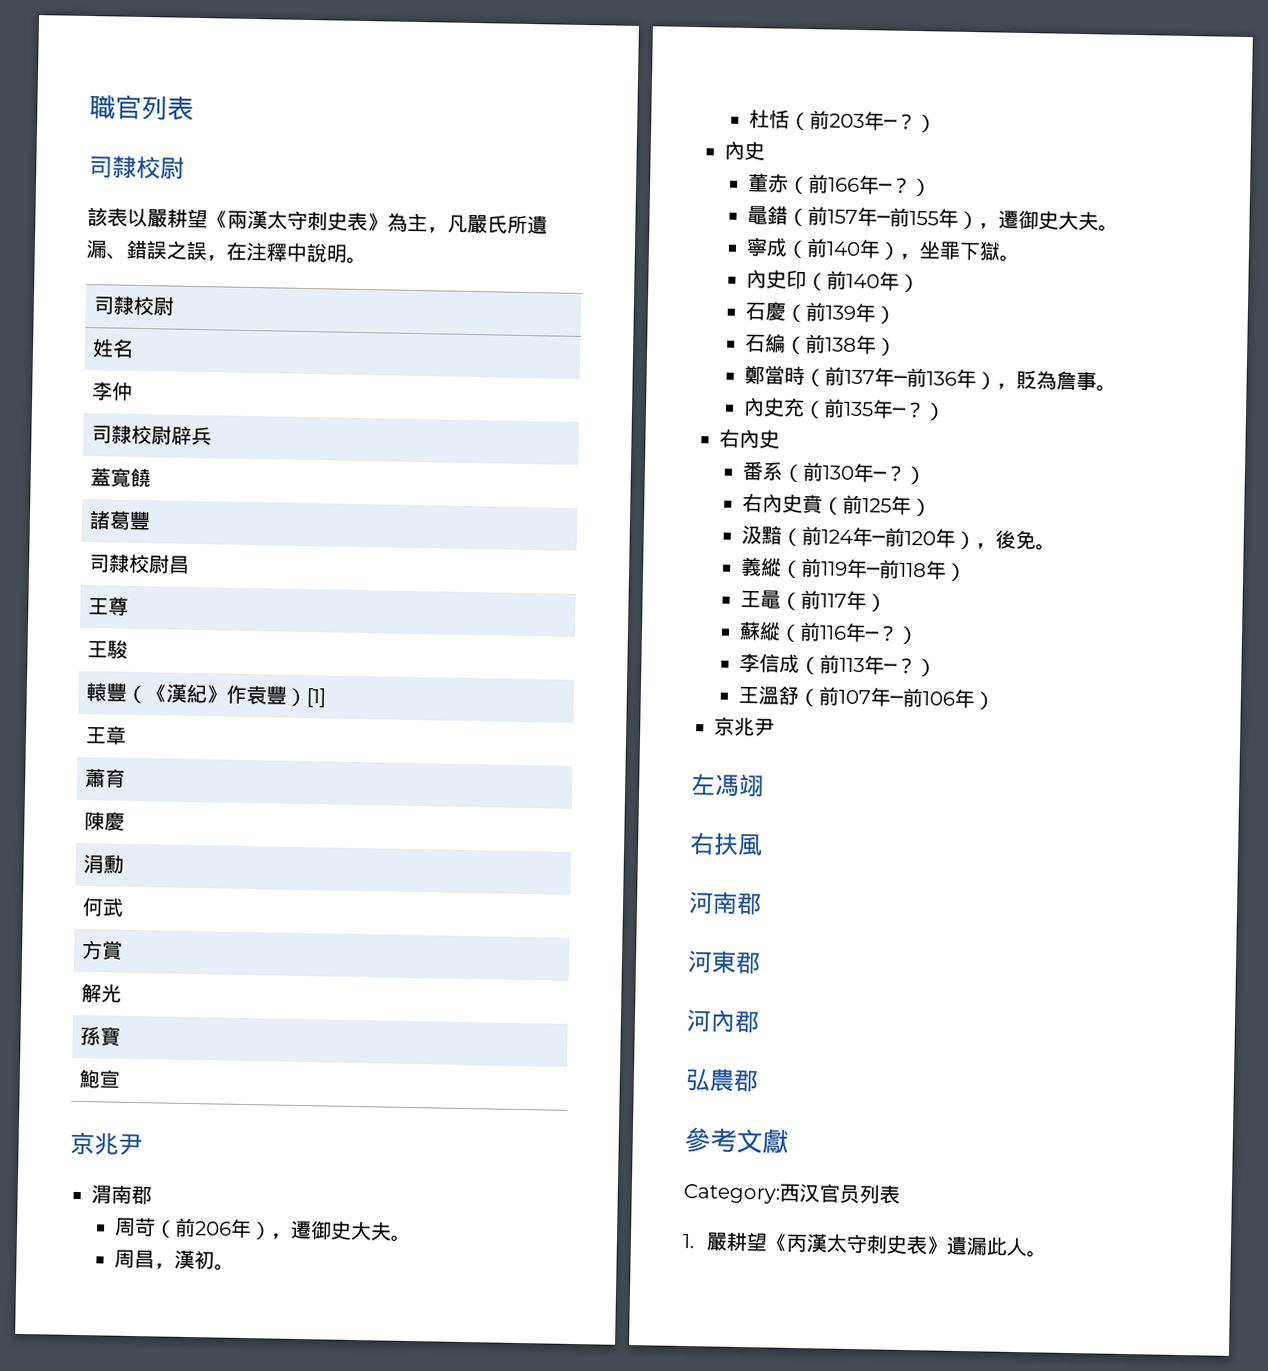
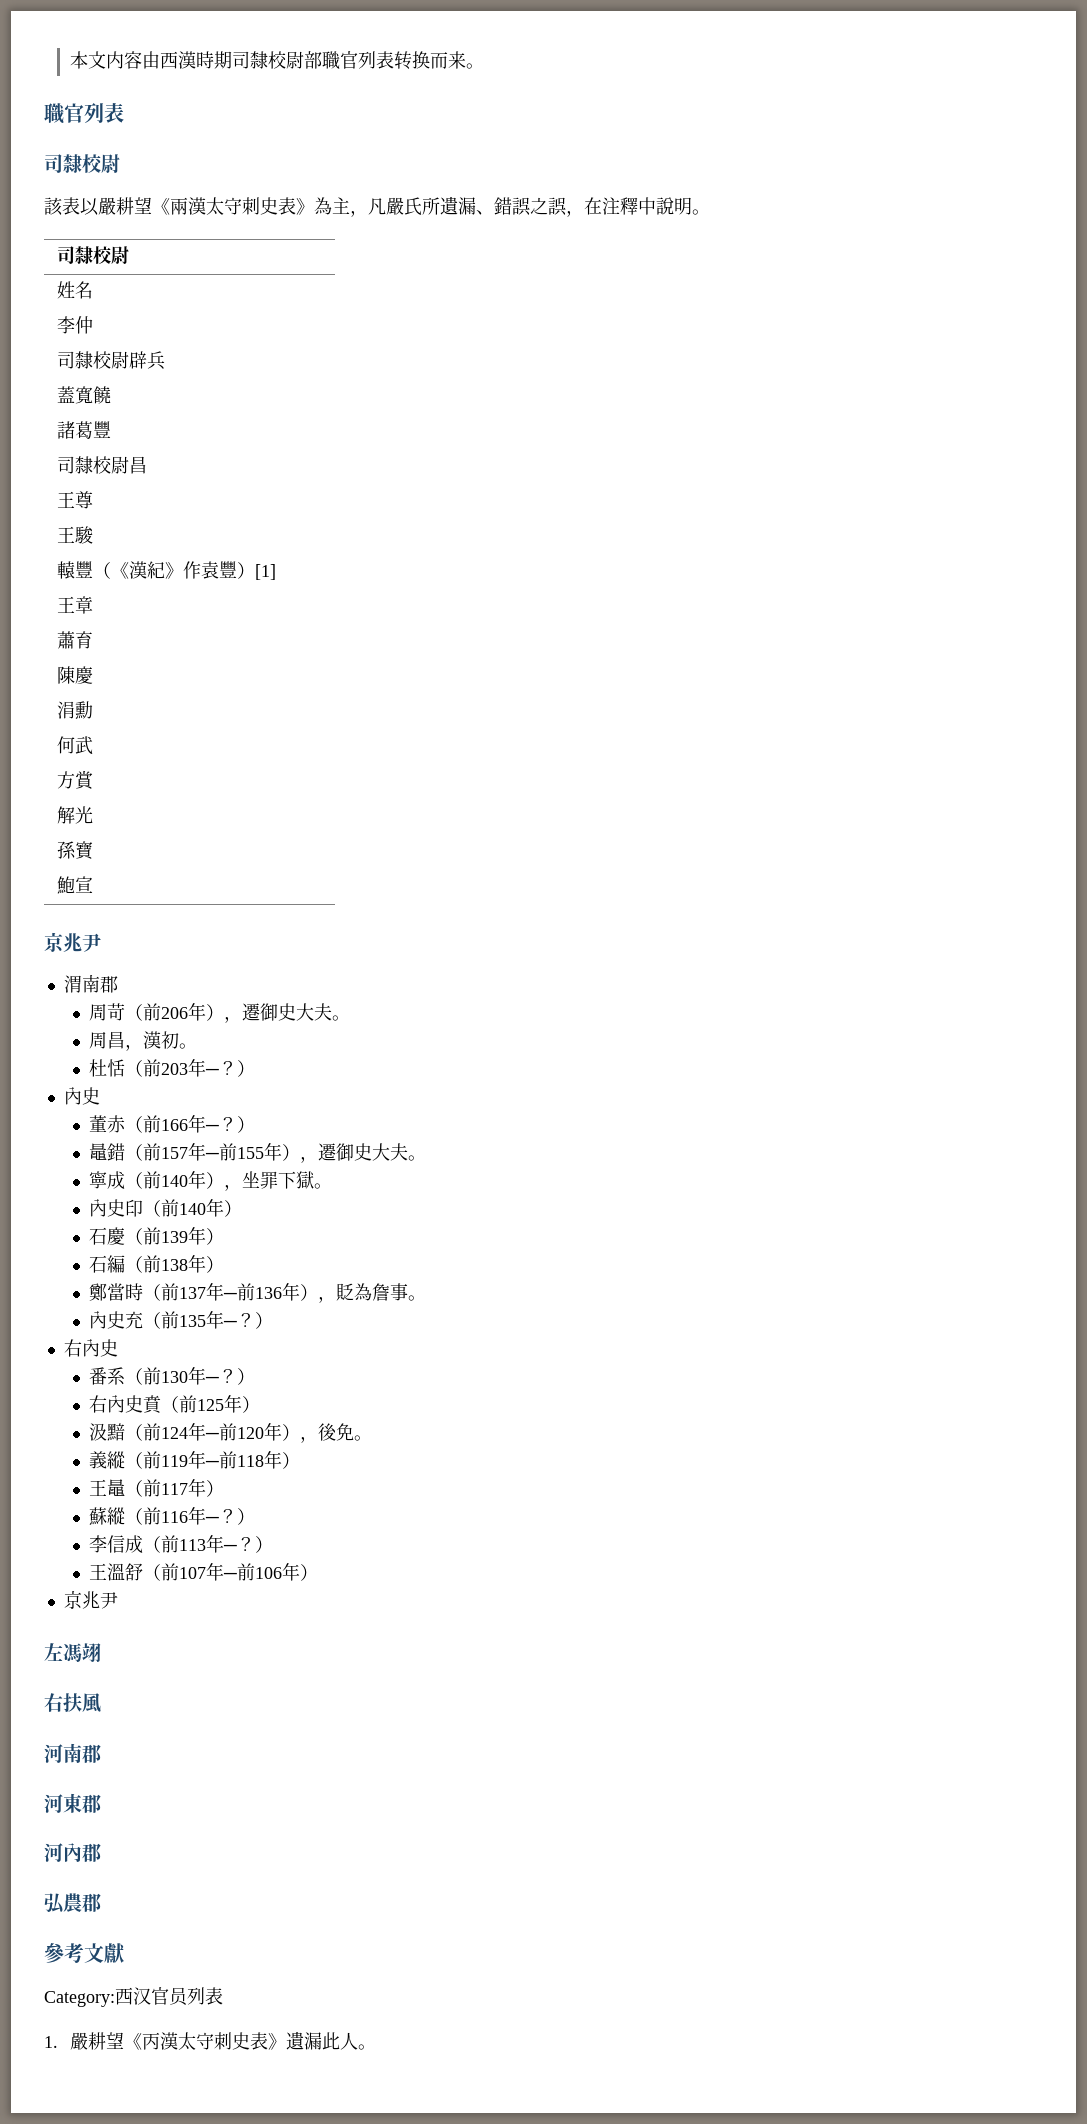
(89, 107) none -> [69,51,484,70] 本文内容由西漢時期司隸校尉部職官列表转换而来。 //

